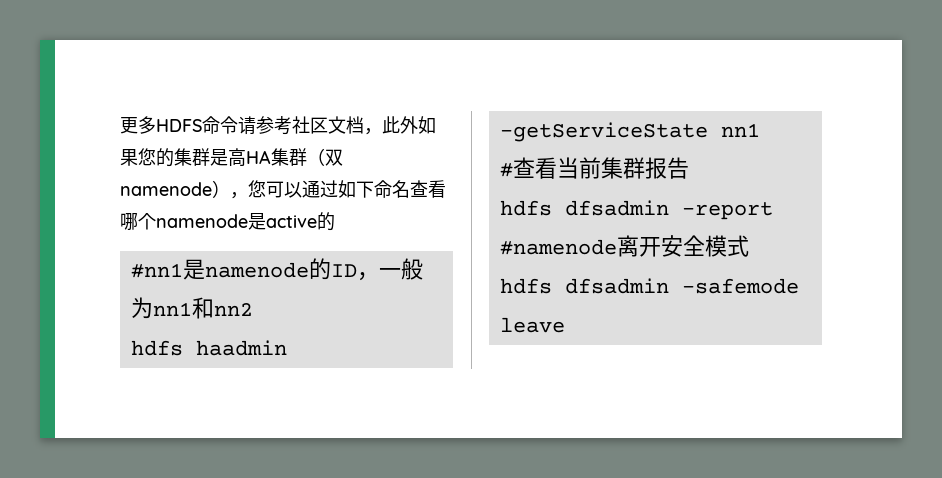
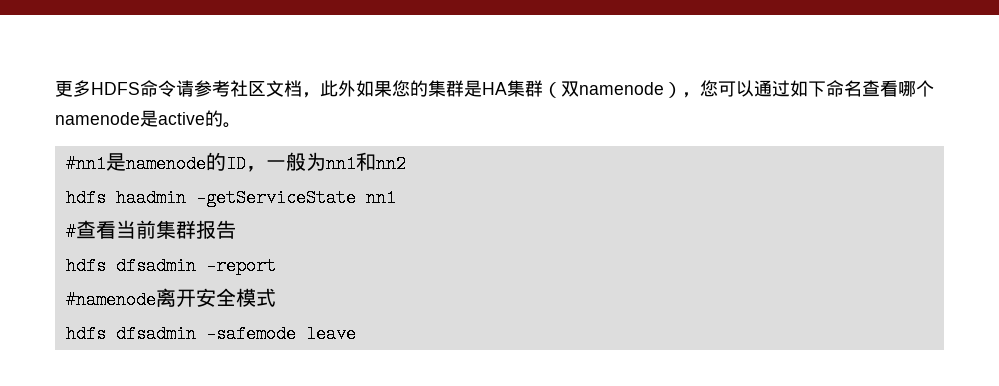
[228,148,246,167] 高 -> (482, 88) none
(335, 221) none -> [223,122,241,128] 。

